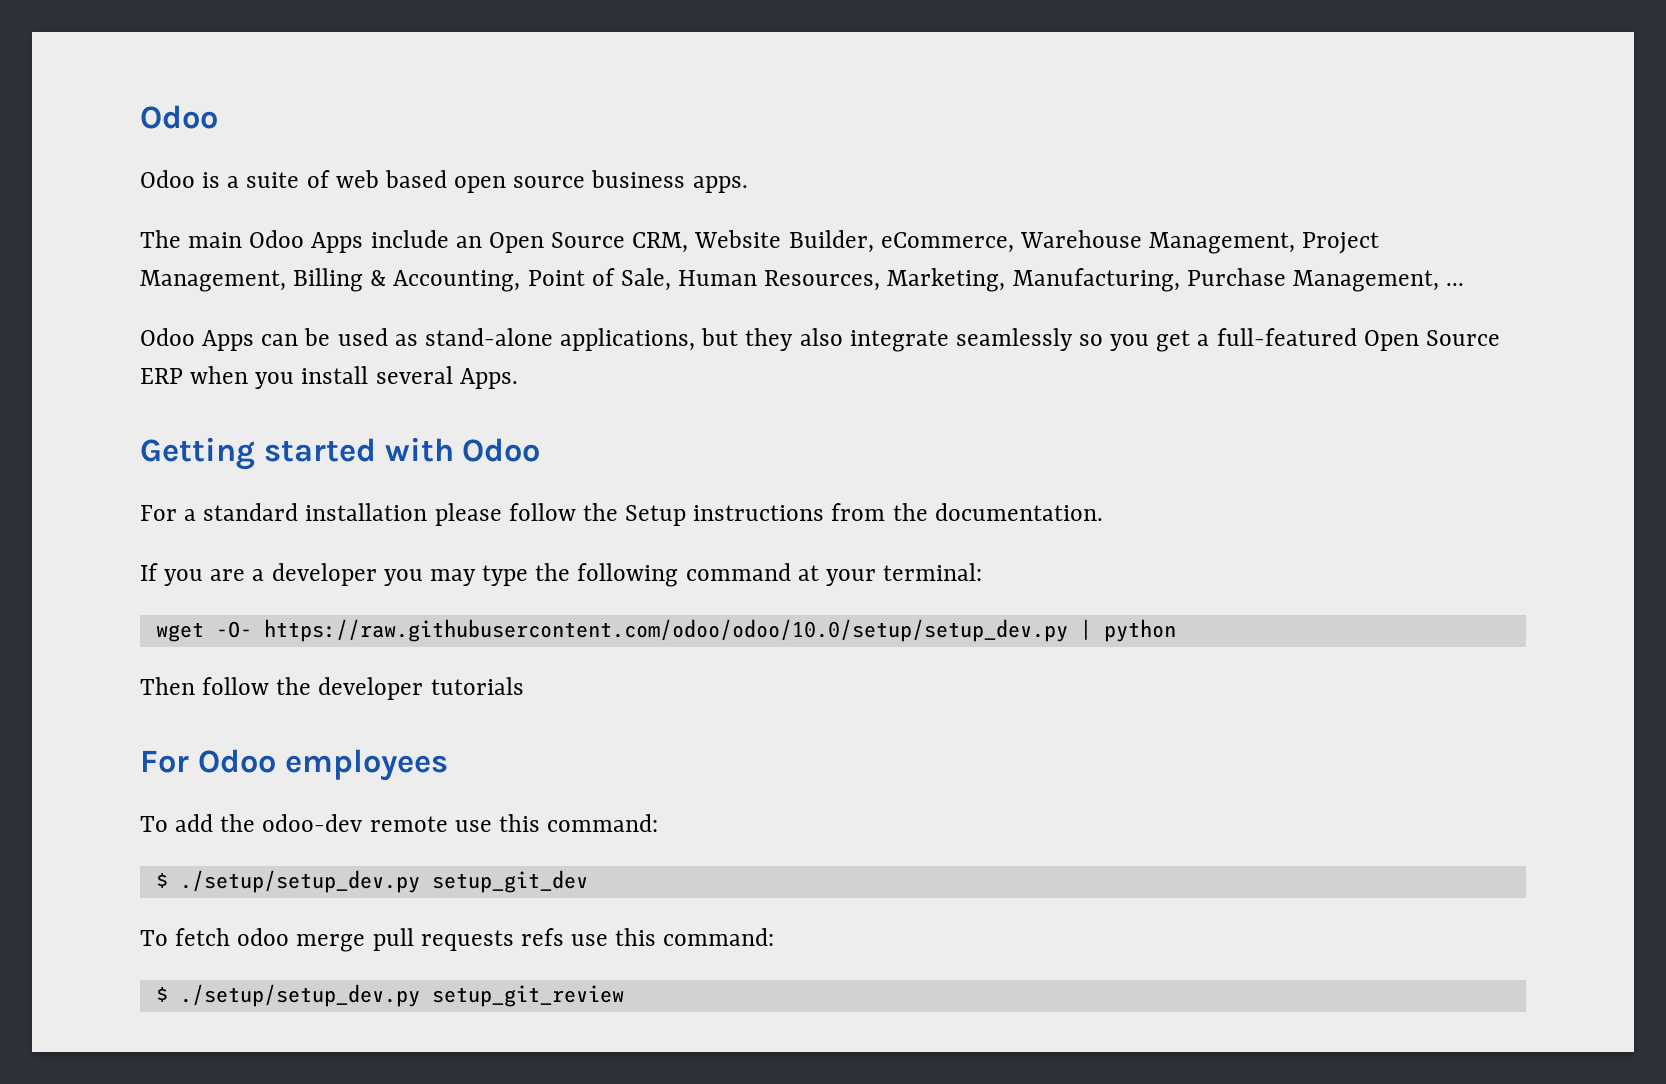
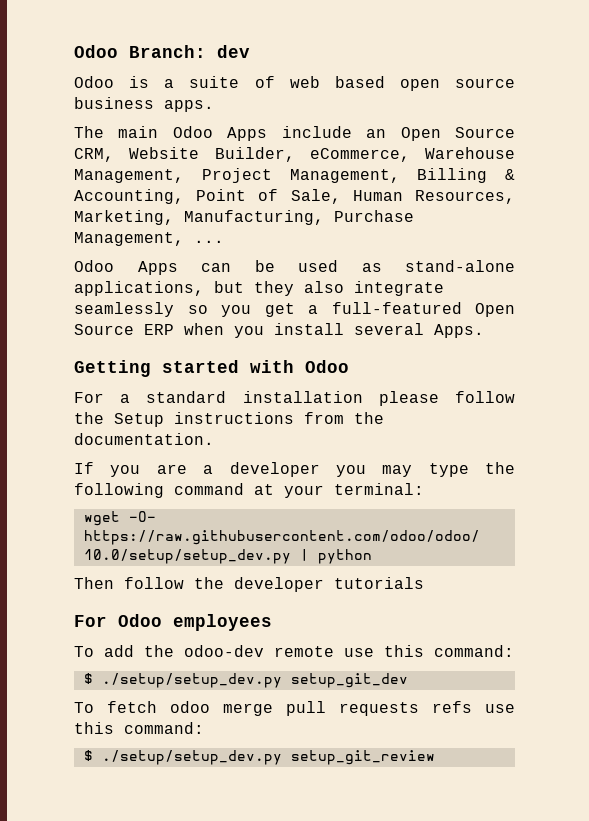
[140,105,218,129] Odoo -> [74,45,250,58] Odoo Branch: dev

